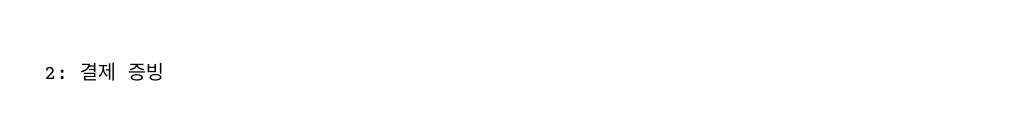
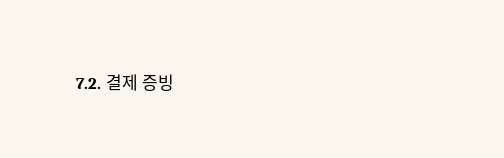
[44,66,68,80] 2: -> [76,78,101,89] 7.2.

